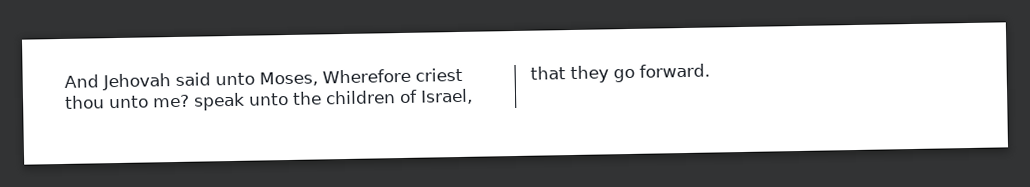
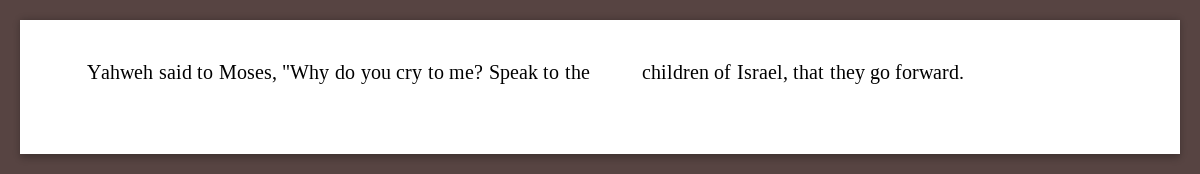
[64,67,463,91] [64,92,289,111] And Jehovah said unto Moses, Wherefore criest thou unto me? speak unto -> [87,65,560,84] Yahweh said to Moses, "Why do you cry to me? Speak to

